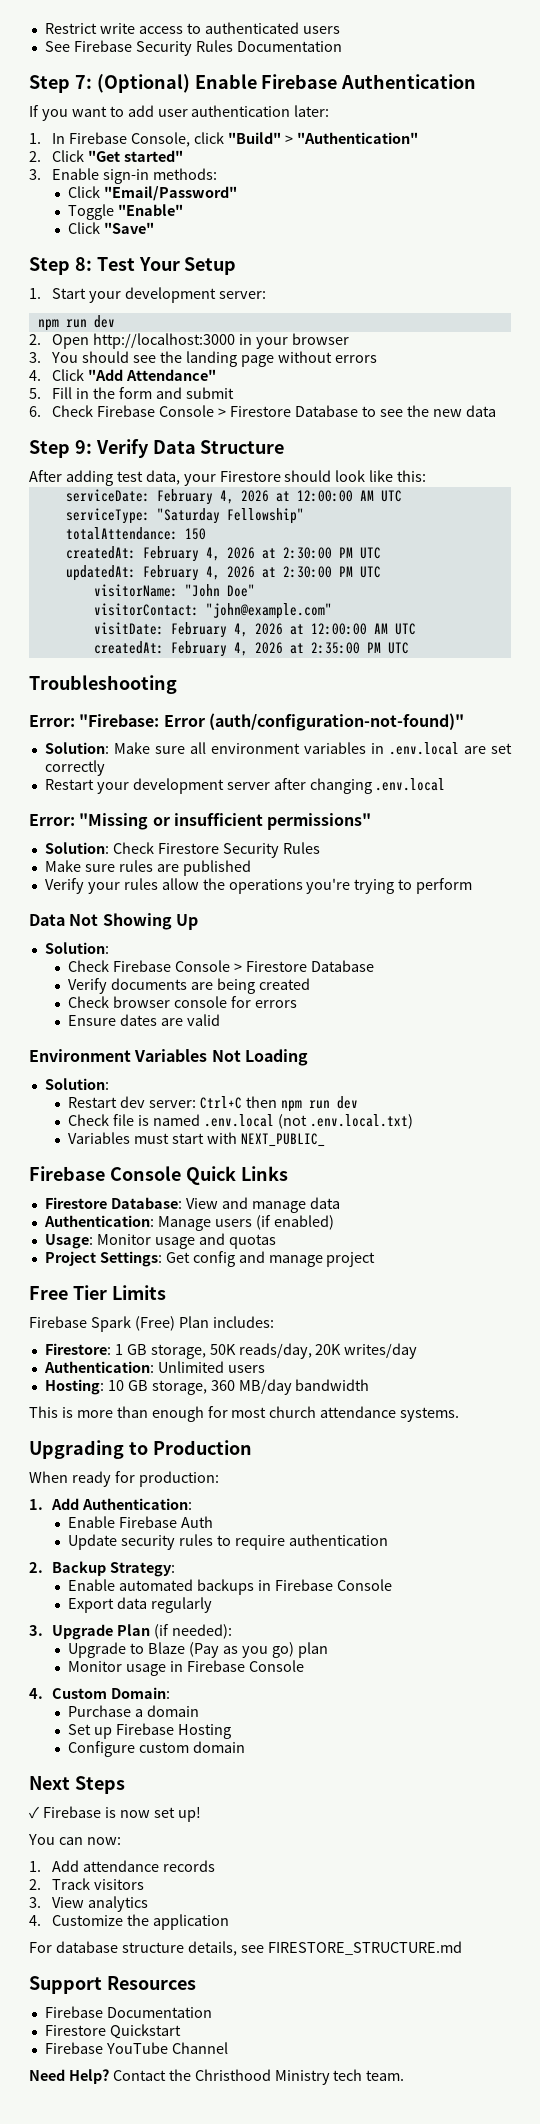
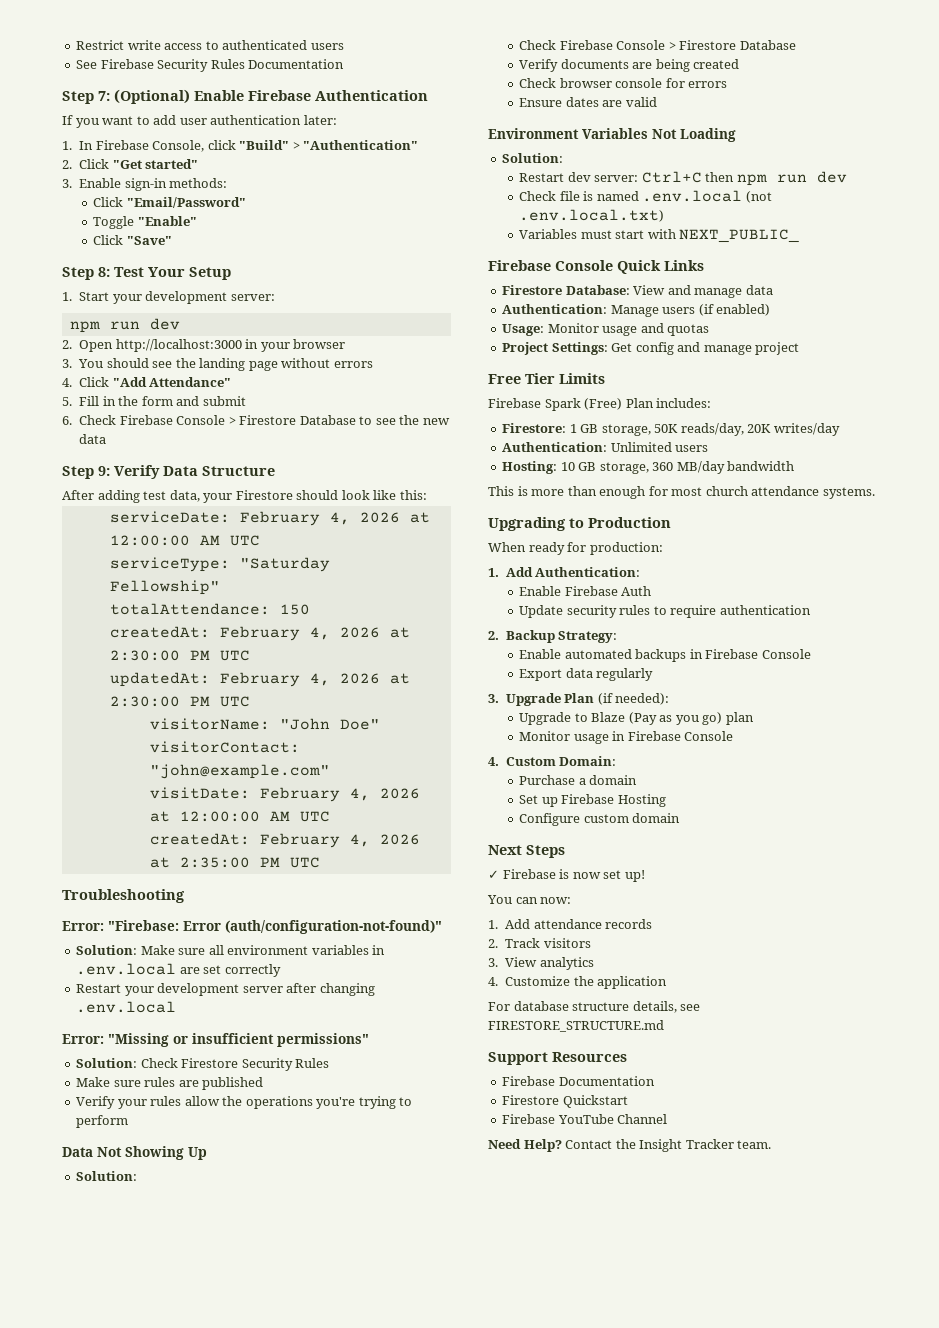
[194,2069,363,2085] Christhood Ministry tech -> [639,1139,734,1152] Insight Tracker

